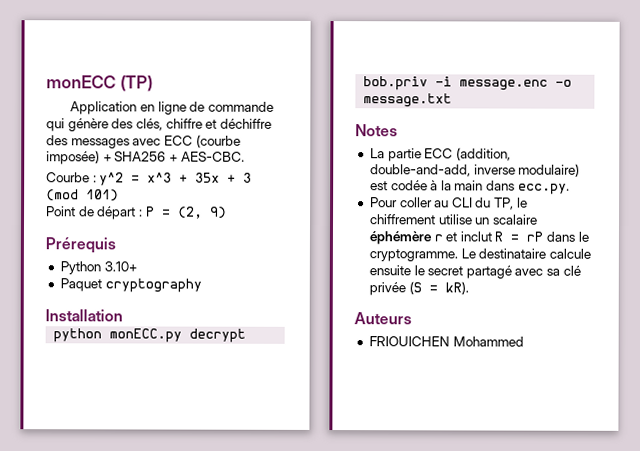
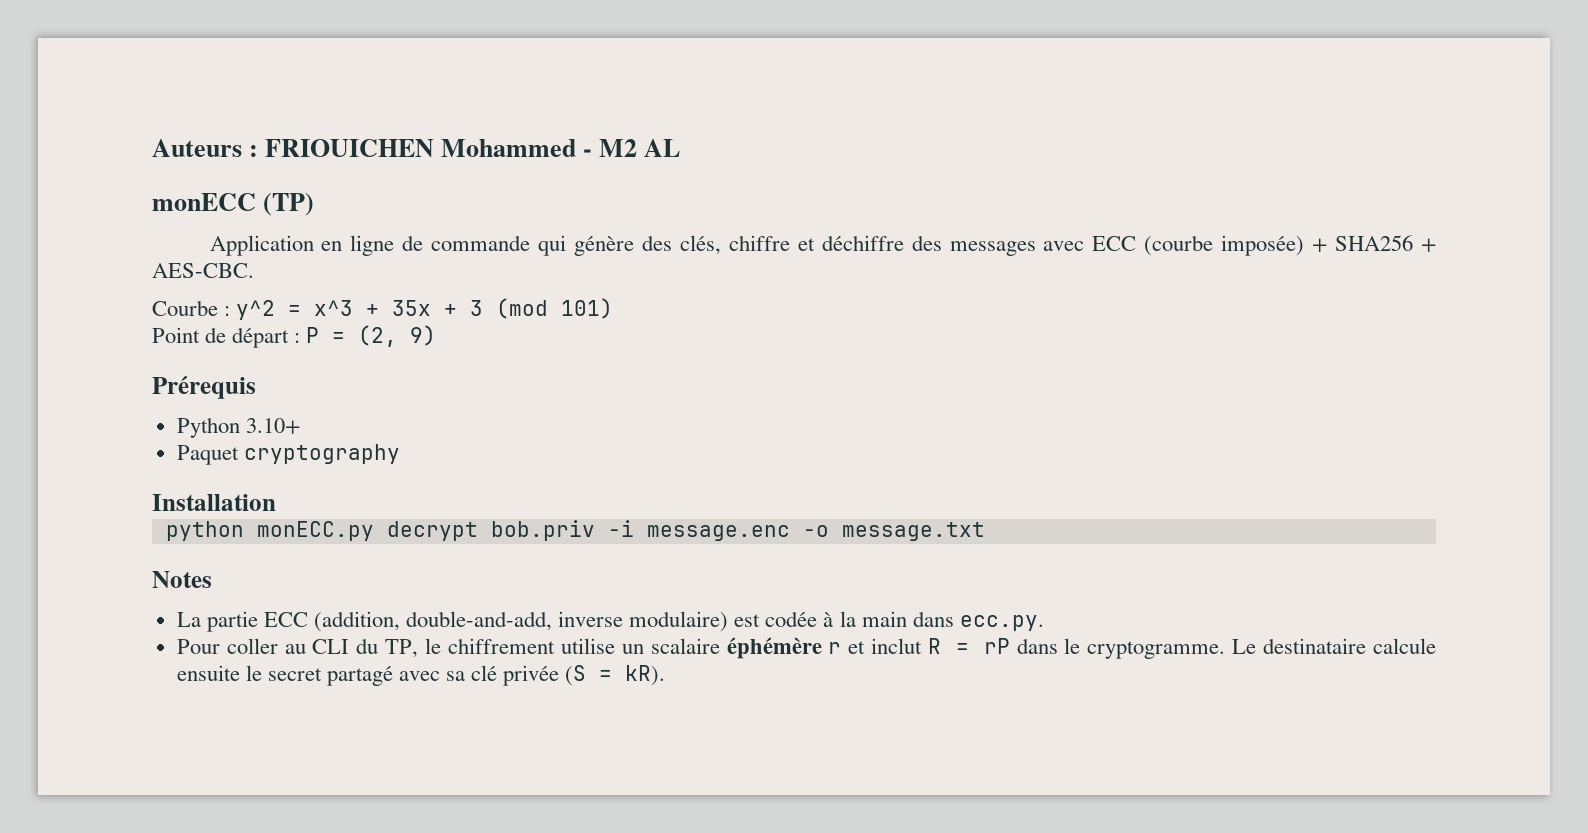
(46, 82) none -> [152,139,681,157] Auteurs : FRIOUICHEN Mohammed - M2 AL //
[354,312,412,325] [368,336,524,347] // Auteurs // FRIOUICHEN Mohammed -> (666, 675) none

